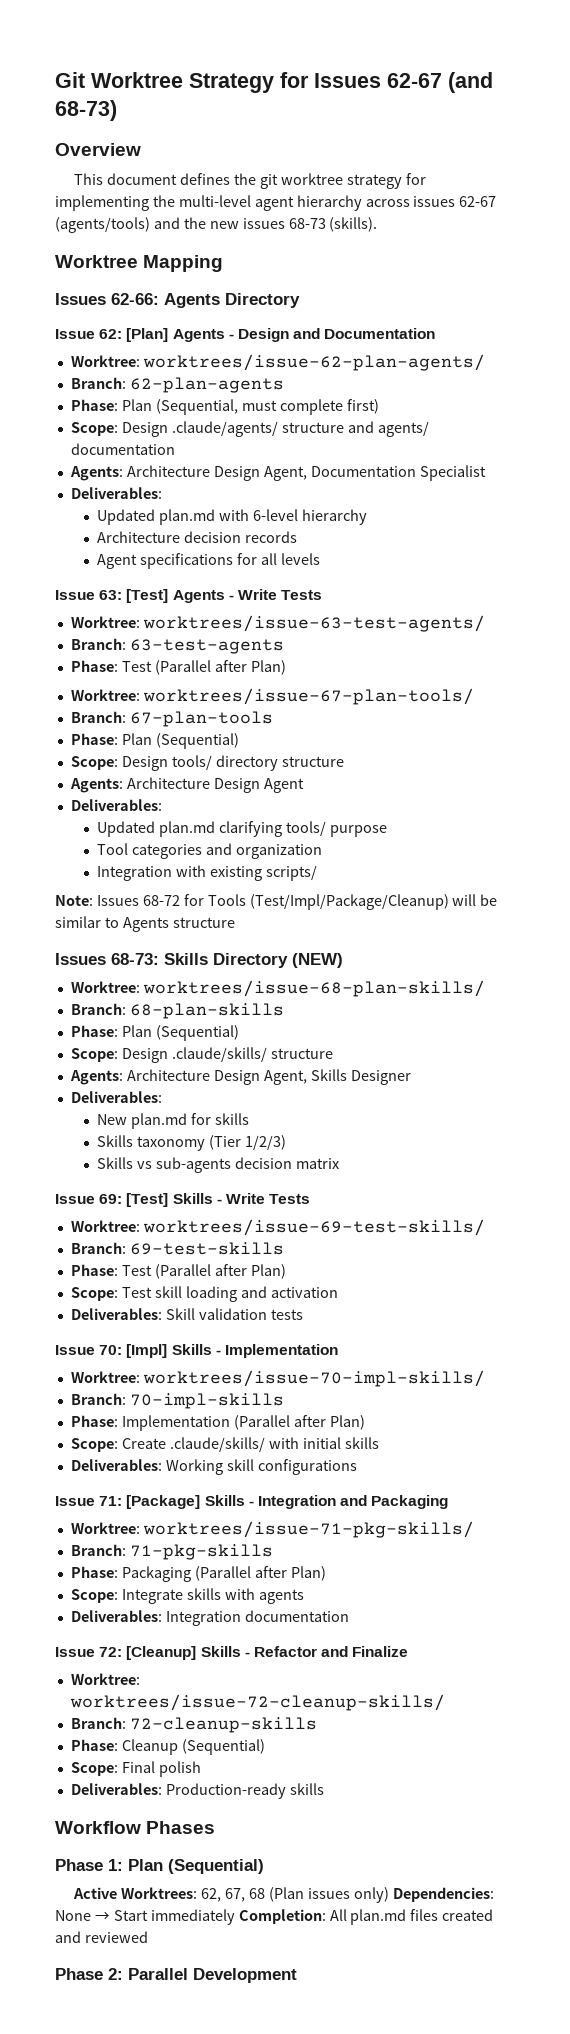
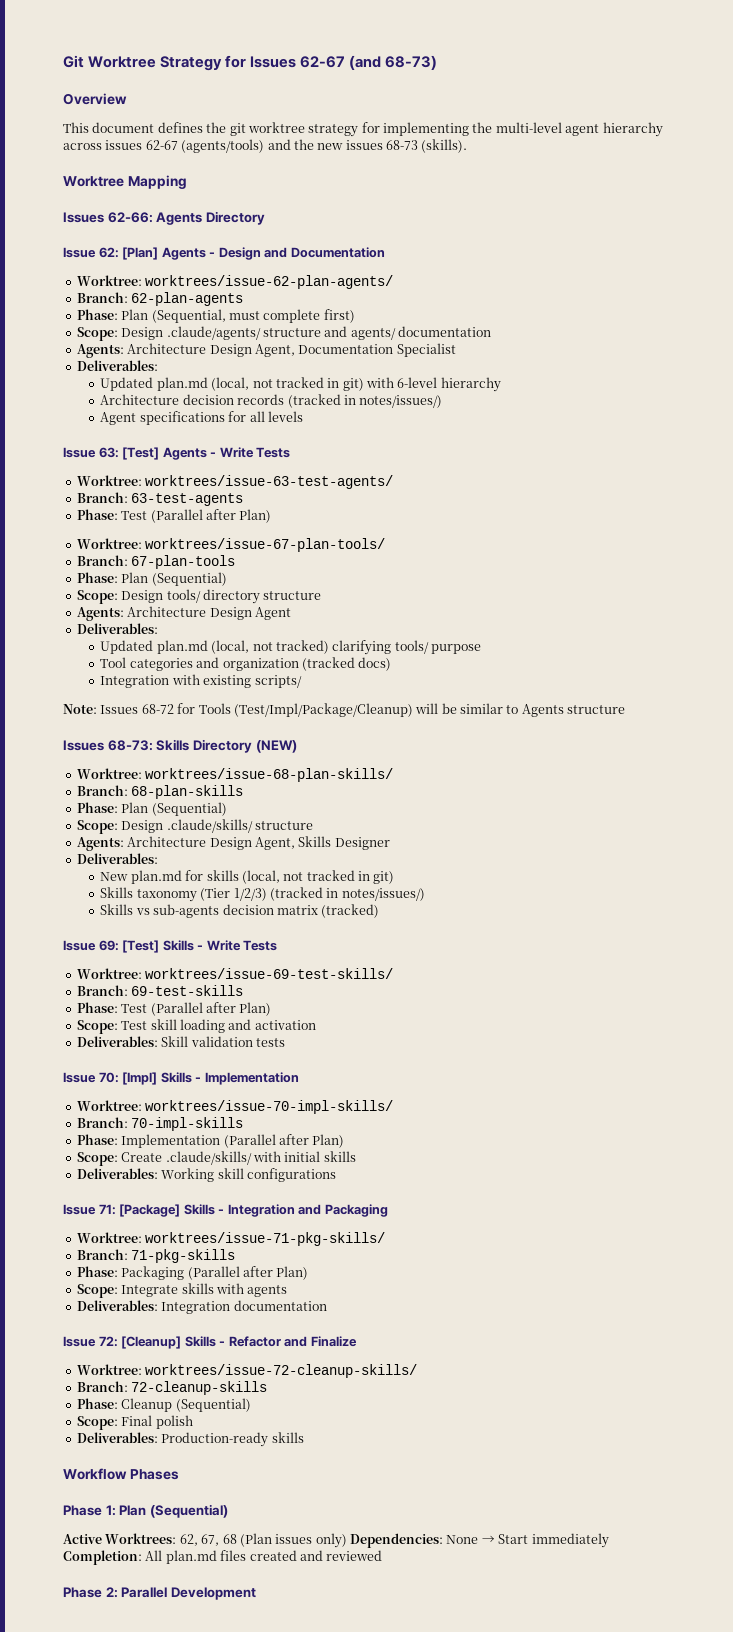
(215, 517) none -> [211,377,364,391] (local, not tracked in git)
(297, 537) none -> [287,394,443,408] (tracked in notes/issues/)
(215, 829) none -> [211,640,329,654] (local, not tracked)
(322, 851) none -> [301,657,392,671] (tracked docs)
(249, 1119) none -> [241,870,395,884] (local, not tracked in git)
(286, 1142) none -> [269,887,425,901] (tracked in notes/issues/)
(339, 1163) none -> [321,904,380,918] (tracked)

